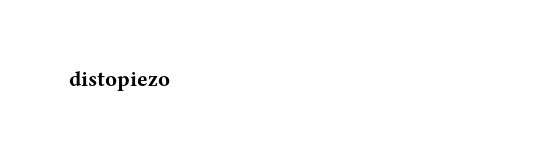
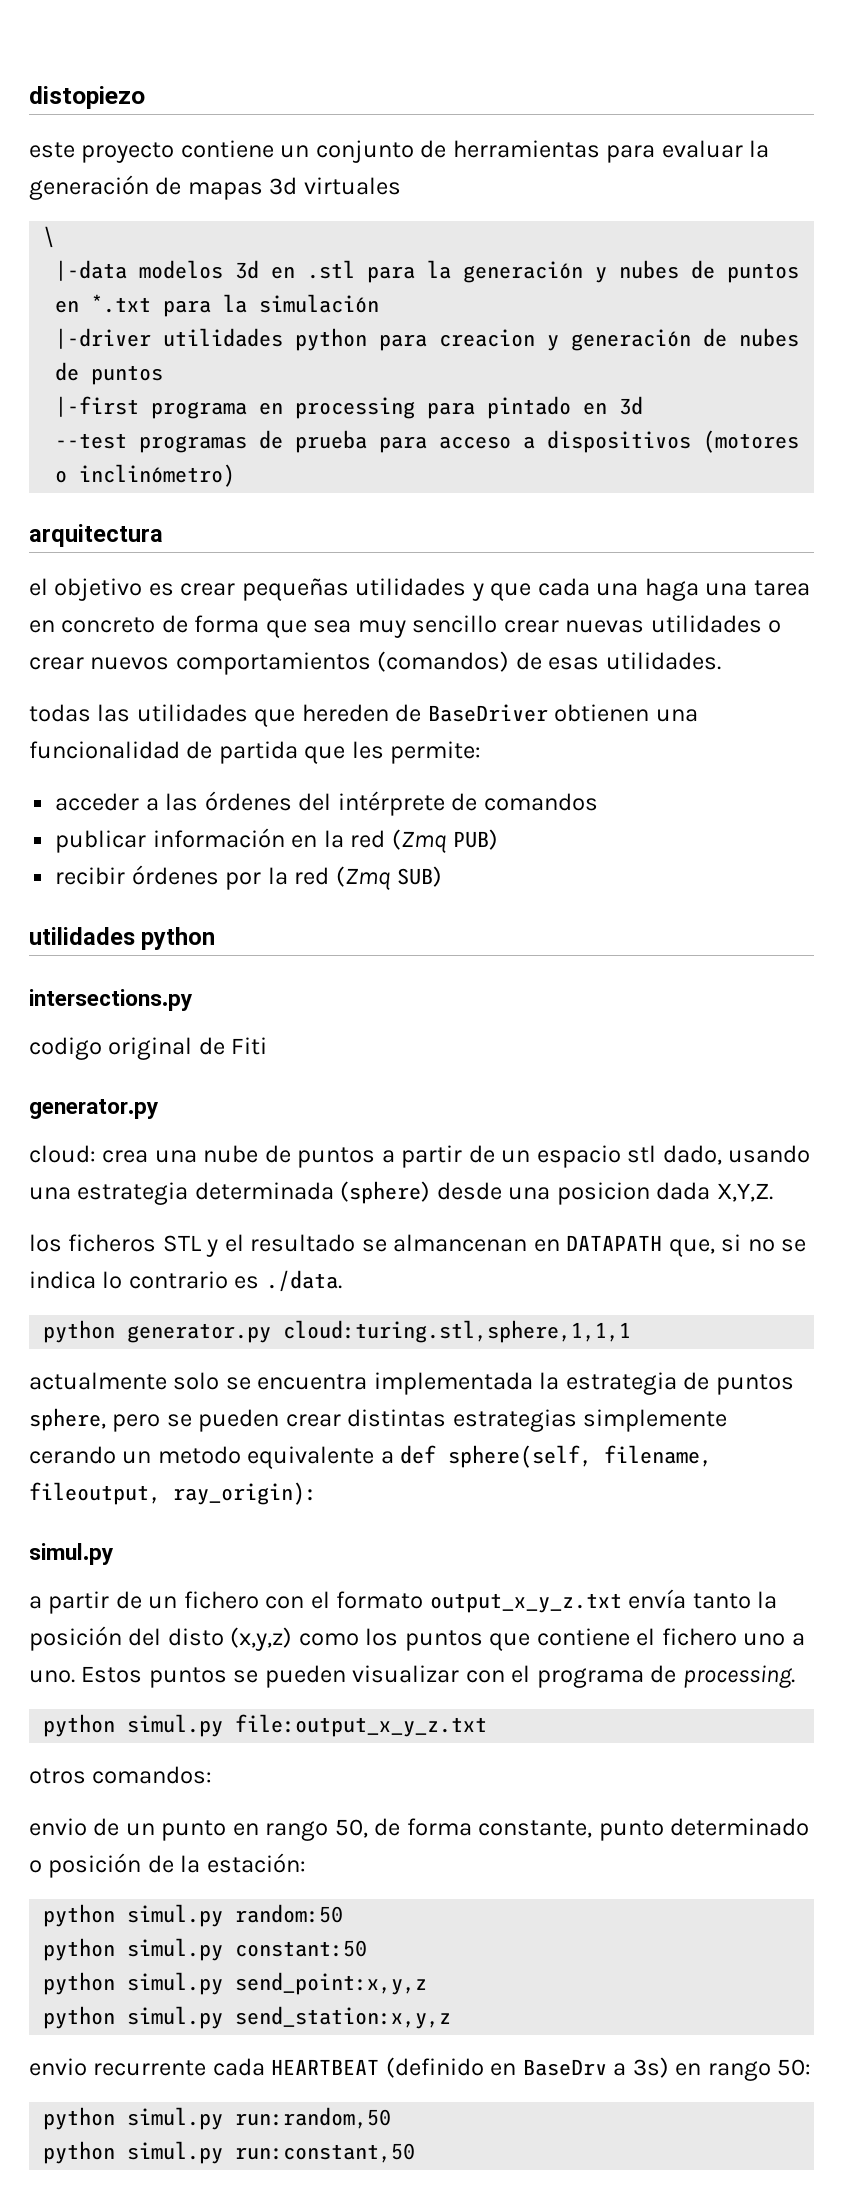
(170, 81) none -> [29,140,770,163] [29,175,401,200] [43,226,56,248] [55,260,800,283] [55,294,380,317] [55,328,800,351] [55,362,164,385] [55,396,644,419] [55,430,800,453] [55,464,236,487] [29,524,163,547] [29,578,810,601] [29,615,782,638] [29,651,721,675] [29,704,698,727] [29,741,482,764] [55,791,598,816] [55,828,499,853] [55,865,443,890] [29,927,216,950] [29,989,192,1011] [29,1037,268,1060] [29,1099,158,1119] [29,1145,811,1168] [29,1181,773,1205] [29,1234,807,1257] [29,1270,342,1292] [43,1320,632,1343] [29,1372,794,1395] [29,1408,728,1432] [29,1445,713,1469] [29,1482,317,1505] [29,1543,113,1565] [29,1589,778,1614] [29,1626,805,1651] [29,1665,795,1688] [43,1714,488,1737] [29,1766,213,1784] [29,1818,810,1841] [29,1853,306,1878] [43,1904,344,1927] [43,1938,368,1961] [43,1972,428,1995] [43,2006,452,2029] [29,2057,812,2081] [43,2107,392,2130] [43,2141,416,2164] // este proyecto contiene un conjunto de herramientas para evaluar la generación de mapas 3d virtuales // \ // |-data modelos 3d en .stl para la generación y nubes de puntos en *.txt para la simulación // |-driver utilidades python para creacion y generación de nubes de puntos // |-first programa en processing para pintado en 3d // --test programas de prueba para acceso a dispositivos (motores o inclinómetro) // arquitectura // el objetivo es crear pequeñas utilidades y que cada una haga una tarea en concreto de forma que sea muy sencillo crear nuevas utilidades o crear nuevos comportamientos (comandos) de esas utilidades. // todas las utilidades que hereden de BaseDriver obtienen una funcionalidad de partida que les permite: // acceder a las órdenes del intérprete de comandos // publicar información en la red (Zmq PUB) // recibir órdenes por la red (Zmq SUB) // utilidades python // intersections.py // codigo original de Fiti // generator.py // cloud: crea una nube de puntos a partir de un espacio stl dado, usando una estrategia determinada (sphere) desde una posicion dada X,Y,Z. // los ficheros STL y el resultado se almancenan en DATAPATH que, si no se indica lo contrario es ./data. // python generator.py cloud:turing.stl,sphere,1,1,1 // actualmente solo se encuentra implementada la estrategia de puntos sphere, pero se pueden crear distintas estrategias simplemente cerando un metodo equivalente a def sphere(self, filename, fileoutput, ray_origin): // simul.py // a partir de un fichero con el formato output_x_y_z.txt envía tanto la posición del disto (x,y,z) como los puntos que contiene el fichero uno a uno. Estos puntos se pueden visualizar con el programa de processing. // python simul.py file:output_x_y_z.txt // otros comandos: // envio de un punto en rango 50, de forma constante, punto determinado o posición de la estación: // python simul.py random:50 // python simul.py constant:50 // python simul.py send_point:x,y,z // python simul.py send_station:x,y,z // envio recurrente cada HEARTBEAT (definido en BaseDrv a 3s) en rango 50: // python simul.py run:random,50 // python simul.py run:constant,50

